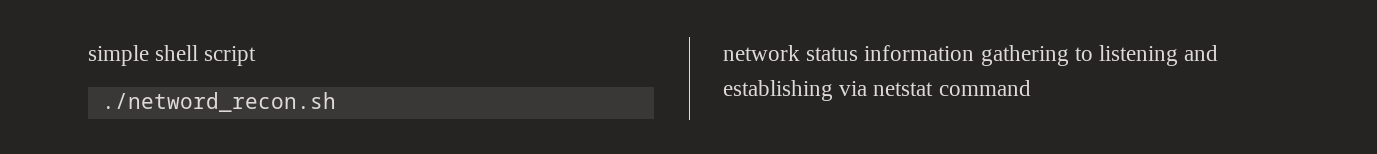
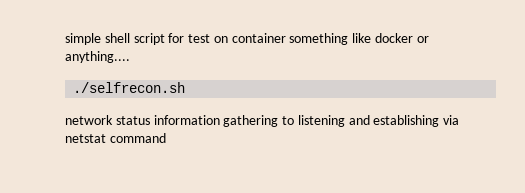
[101,92,336,112] // ./netword_recon.sh -> [168,33,429,45] [65,51,130,63] [73,82,186,93] for test on container something like docker or anything.... // ./selfrecon.sh

